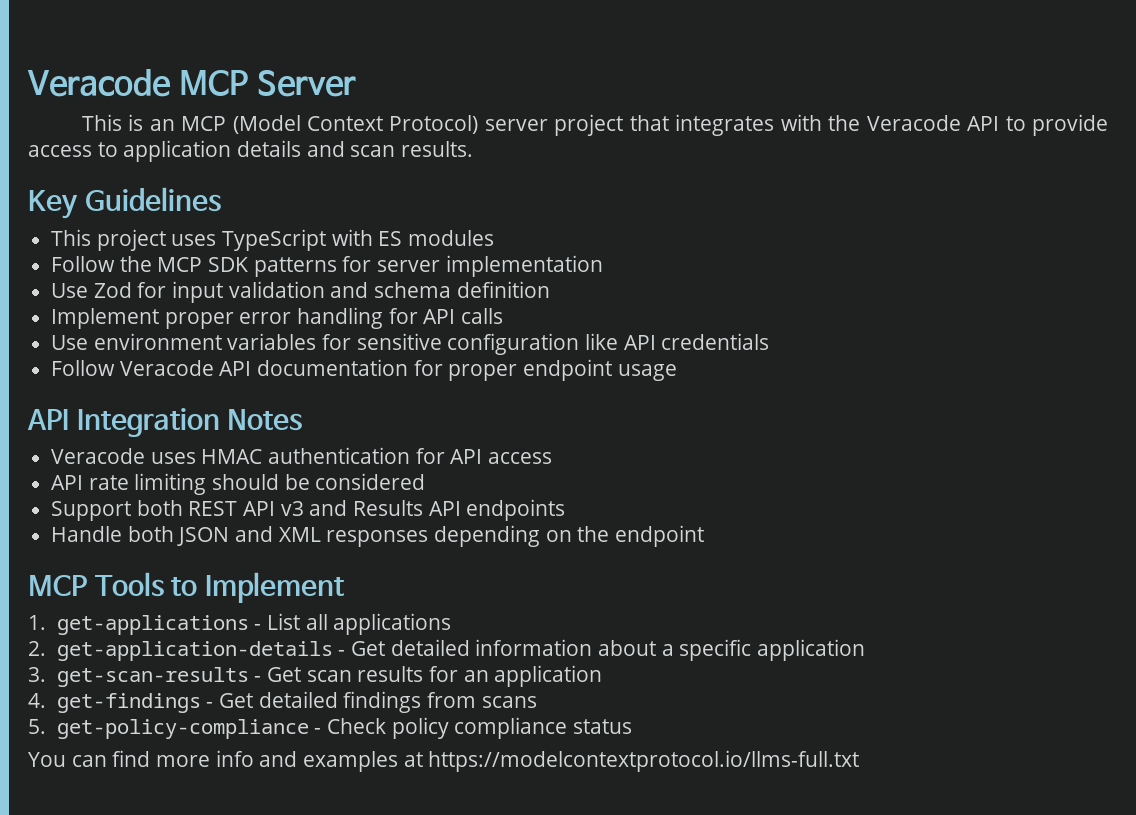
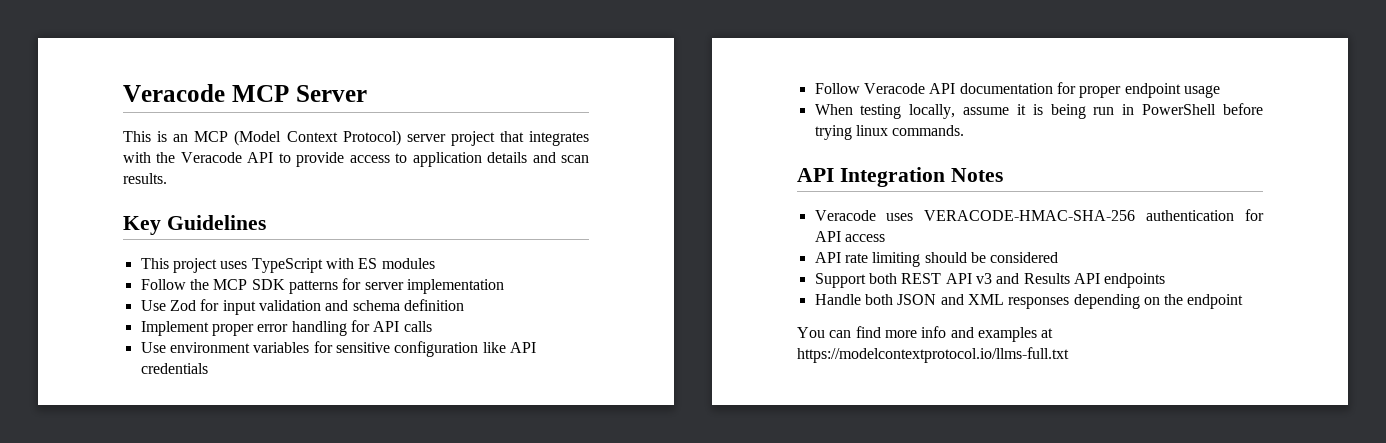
(677, 372) none -> [814,103,1263,119] [814,125,965,140] // When testing locally, assume it is being run in PowerShell before trying linux commands.
[201,449,263,464] HMAC -> [924,210,1136,221] VERACODE-HMAC-SHA-256
[28,572,344,603] [28,613,452,635] [28,639,865,661] [28,665,603,687] [28,691,537,713] [28,717,632,739] // MCP Tools to Implement // 1. get-applications - List all applications // 2. get-application-details - Get detailed information about a specific application // 3. get-scan-results - Get scan results for an application // 4. get-findings - Get detailed findings from scans // 5. get-policy-compliance - Check policy compliance status -> (1244, 301) none

